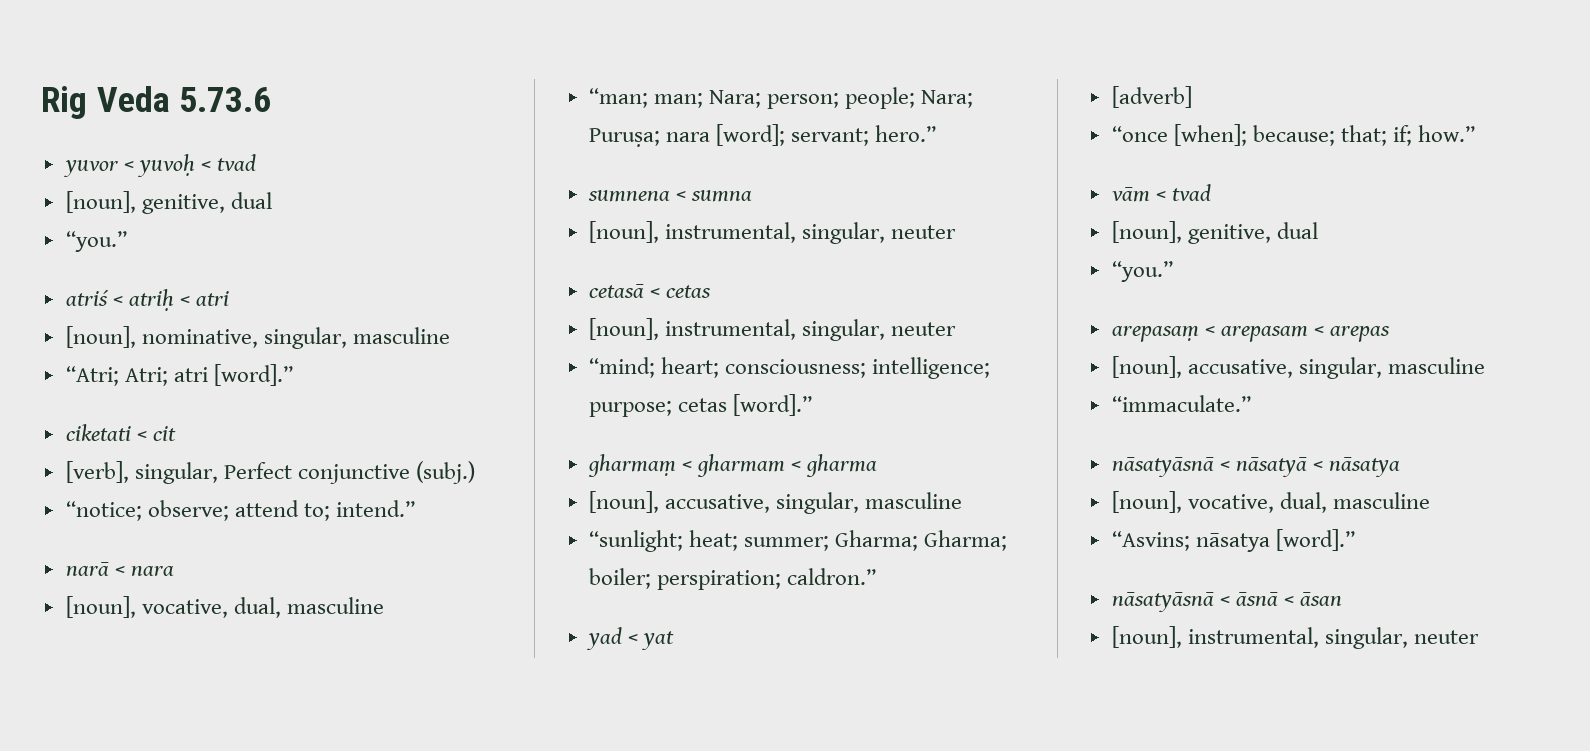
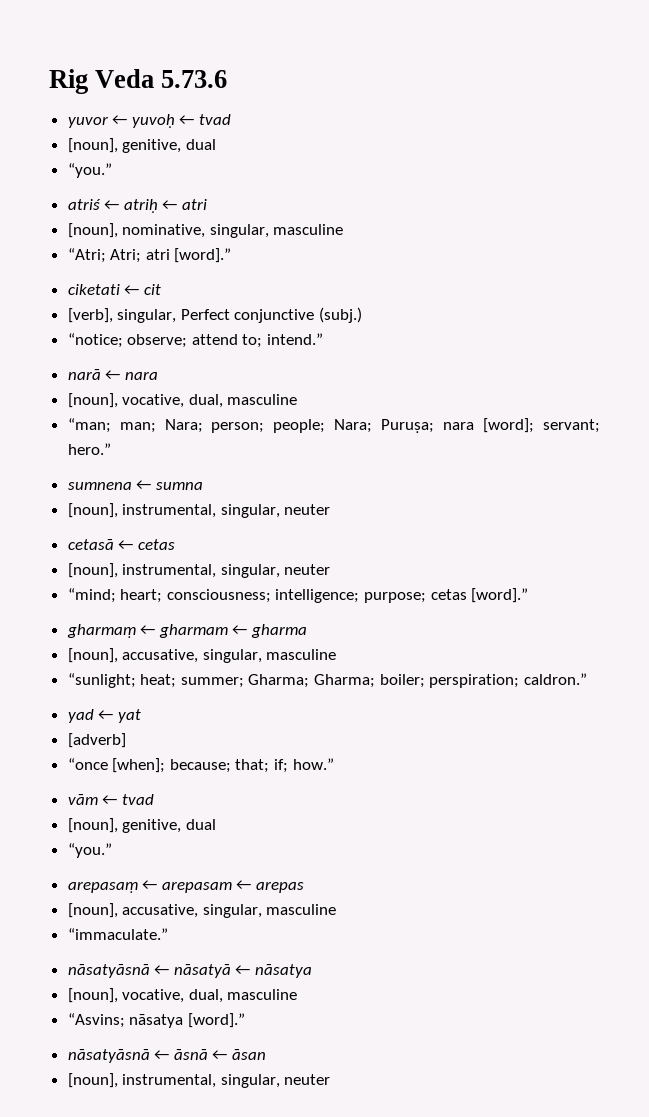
[123,154,211,177] < yuvoḥ < -> [112,114,195,128] ← yuvoḥ ←
[112,289,190,311] < atriḥ < -> [104,199,178,213] ← atriḥ ←
[136,431,147,441] < -> [124,285,140,295] ←
[114,566,125,576] < -> [105,370,121,380] ←
[675,191,686,201] < -> [136,480,152,490] ←
[649,288,660,298] < -> [118,540,134,550] ←
[681,454,801,477] < gharmam < -> [140,624,248,638] ← gharmam ←
[627,634,638,644] < -> [98,710,114,720] ←
[1155,191,1166,201] < -> [102,795,118,805] ←
[1204,326,1324,342] < arepasam < -> [142,880,252,893] ← arepasam ←
[1219,457,1323,477] < nāsatyā < -> [154,964,251,978] ← nāsatyā ←
[1219,592,1294,606] < āsnā < -> [154,1049,228,1060] ← āsnā ←

